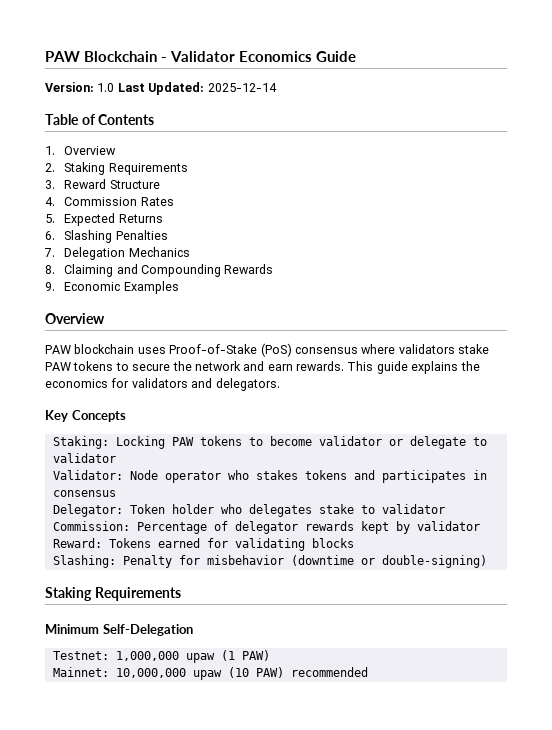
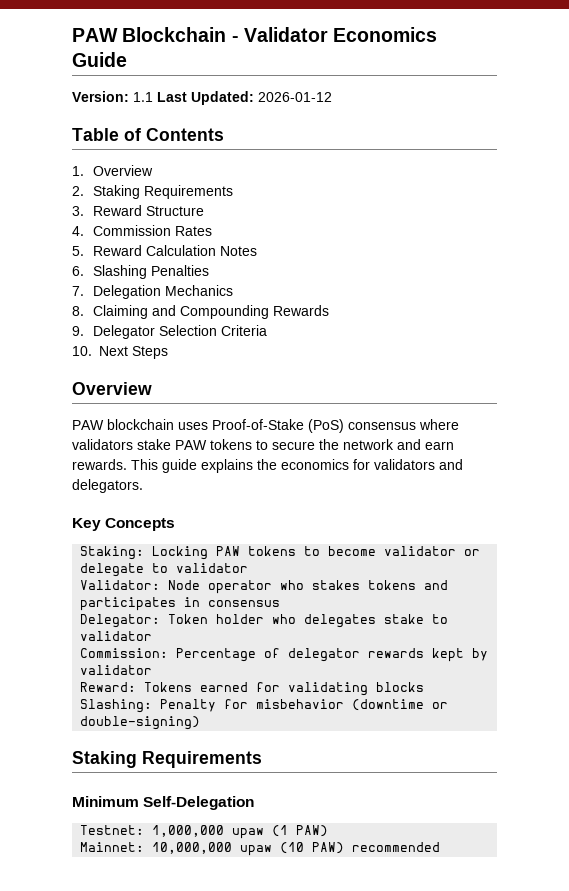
[97,83,115,92] 1.0 -> [133,92,153,102] 1.1
[207,83,277,92] 2025-12-14 -> [258,92,332,102] 2026-01-12
[64,213,163,226] Expected Returns -> [92,245,257,256] Reward Calculation Notes
[64,281,179,294] Economic Examples -> [92,325,267,339] [72,346,168,359] Delegator Selection Criteria // 10. Next Steps

